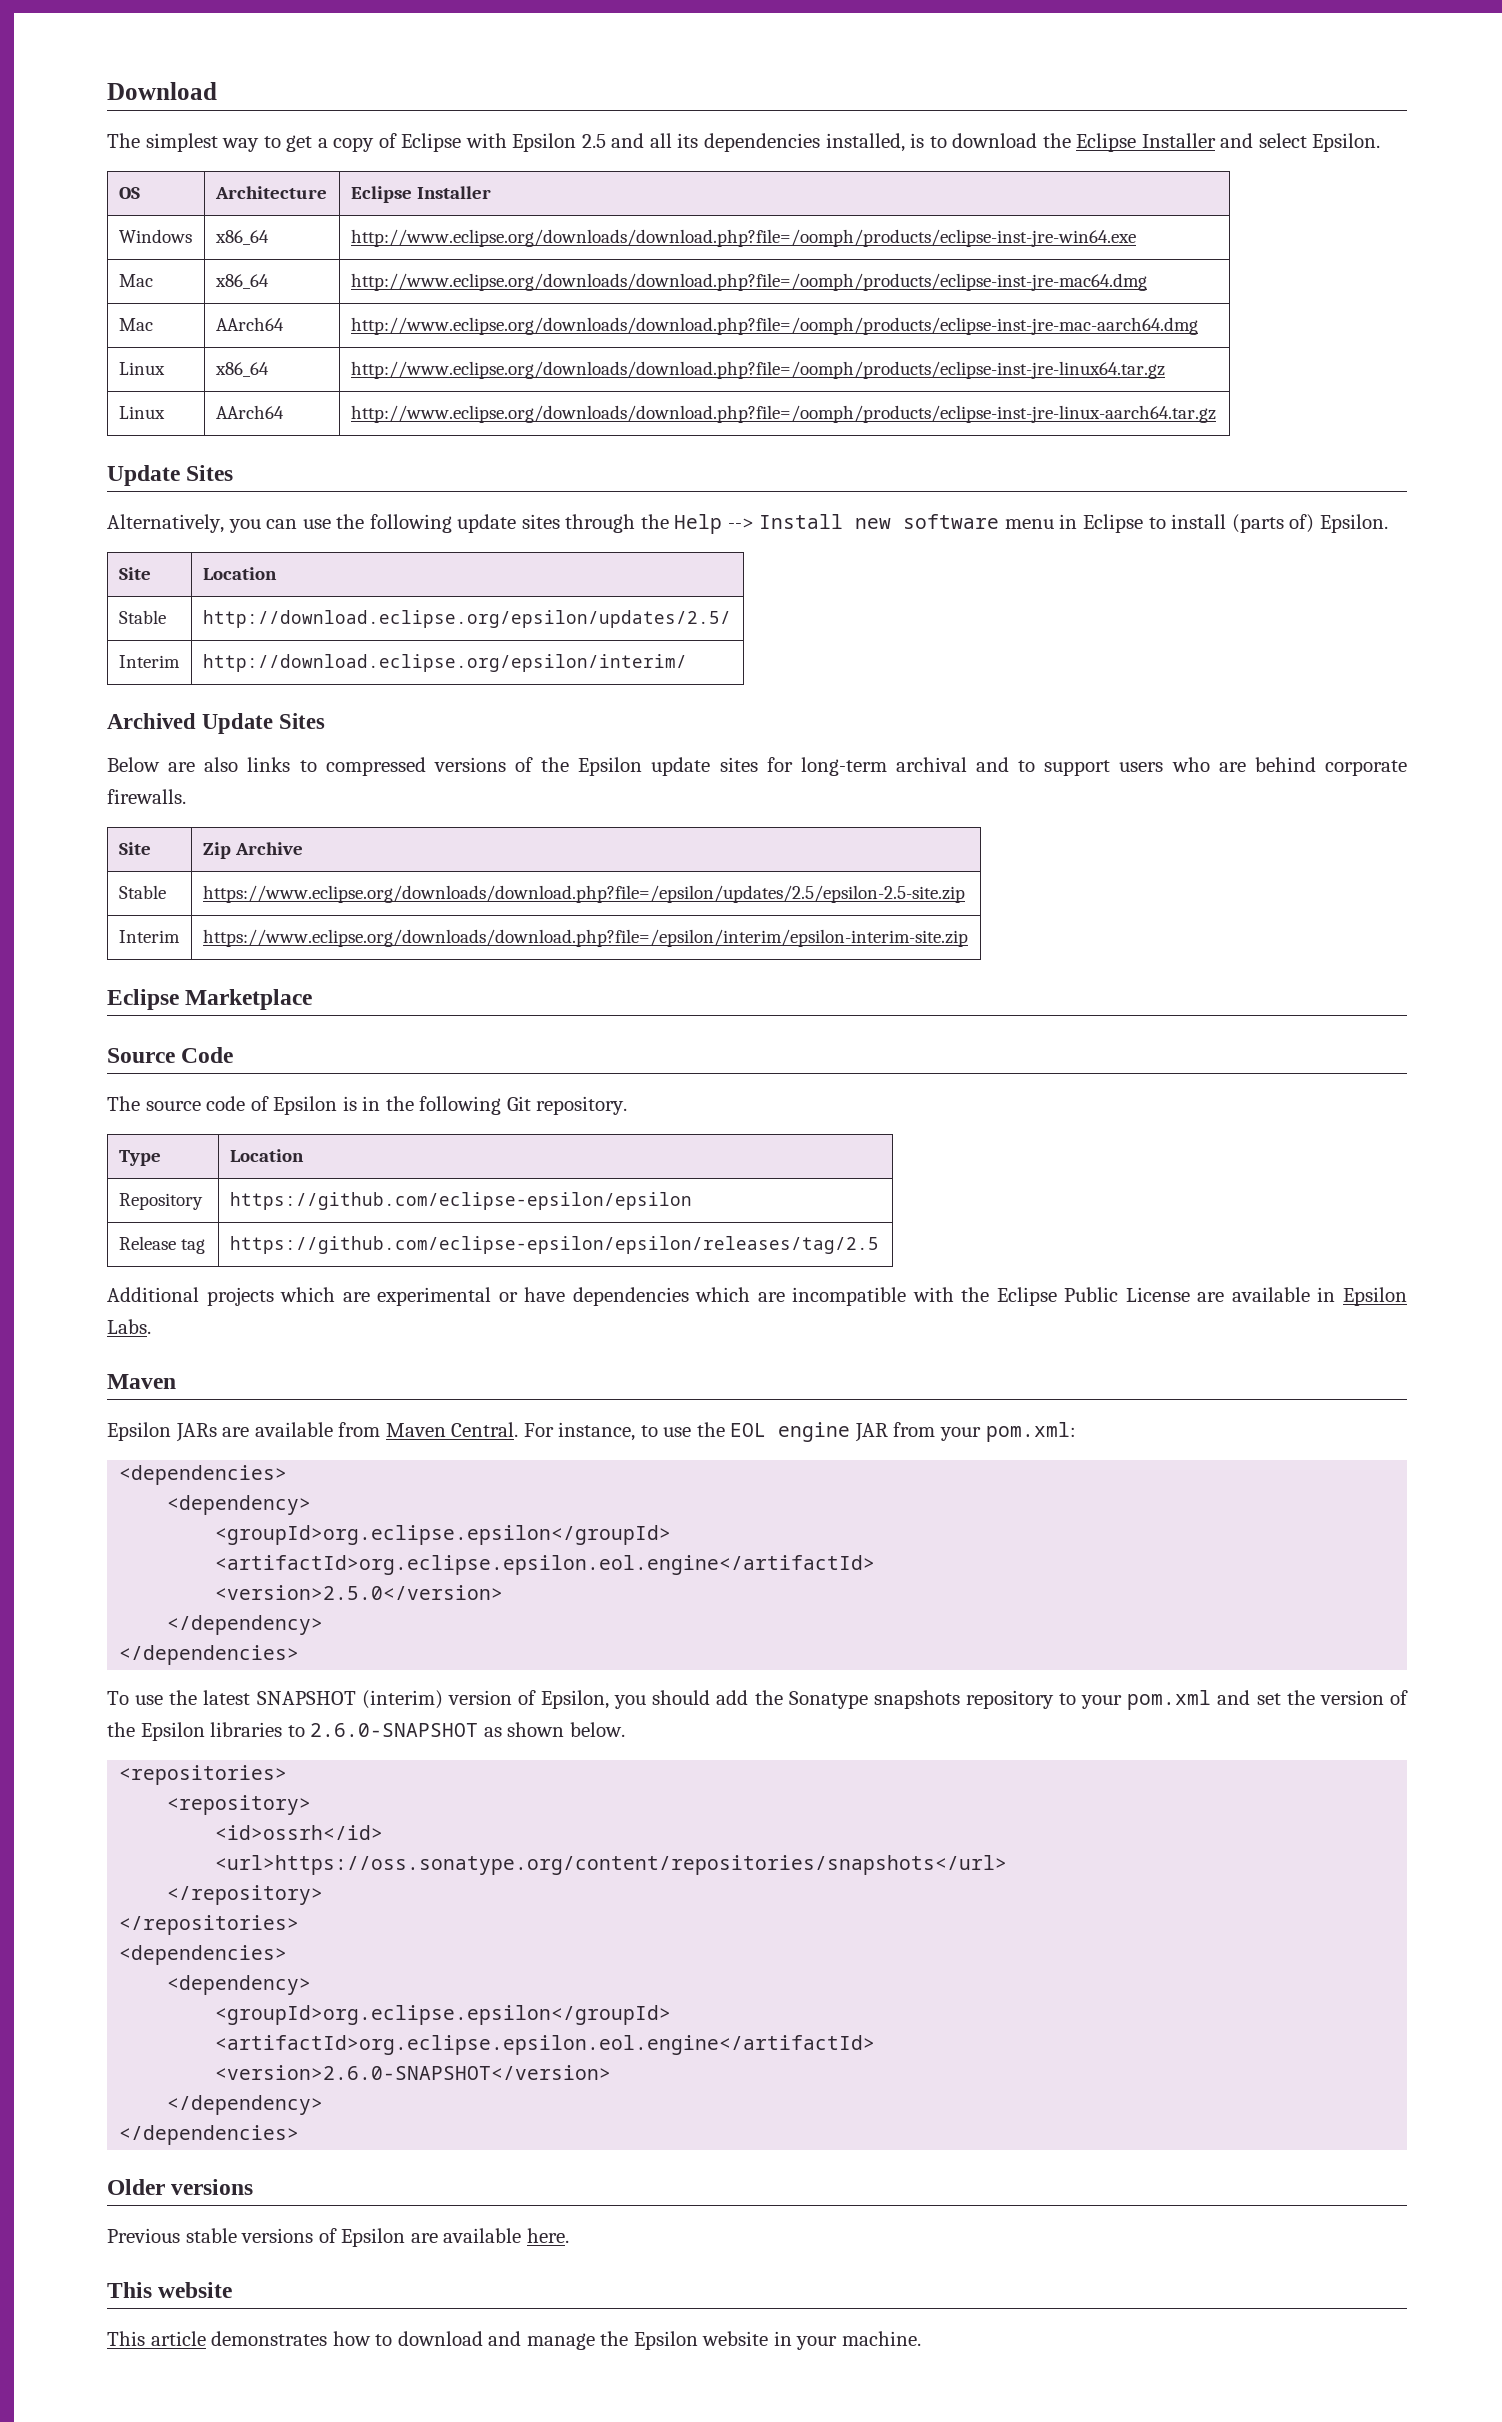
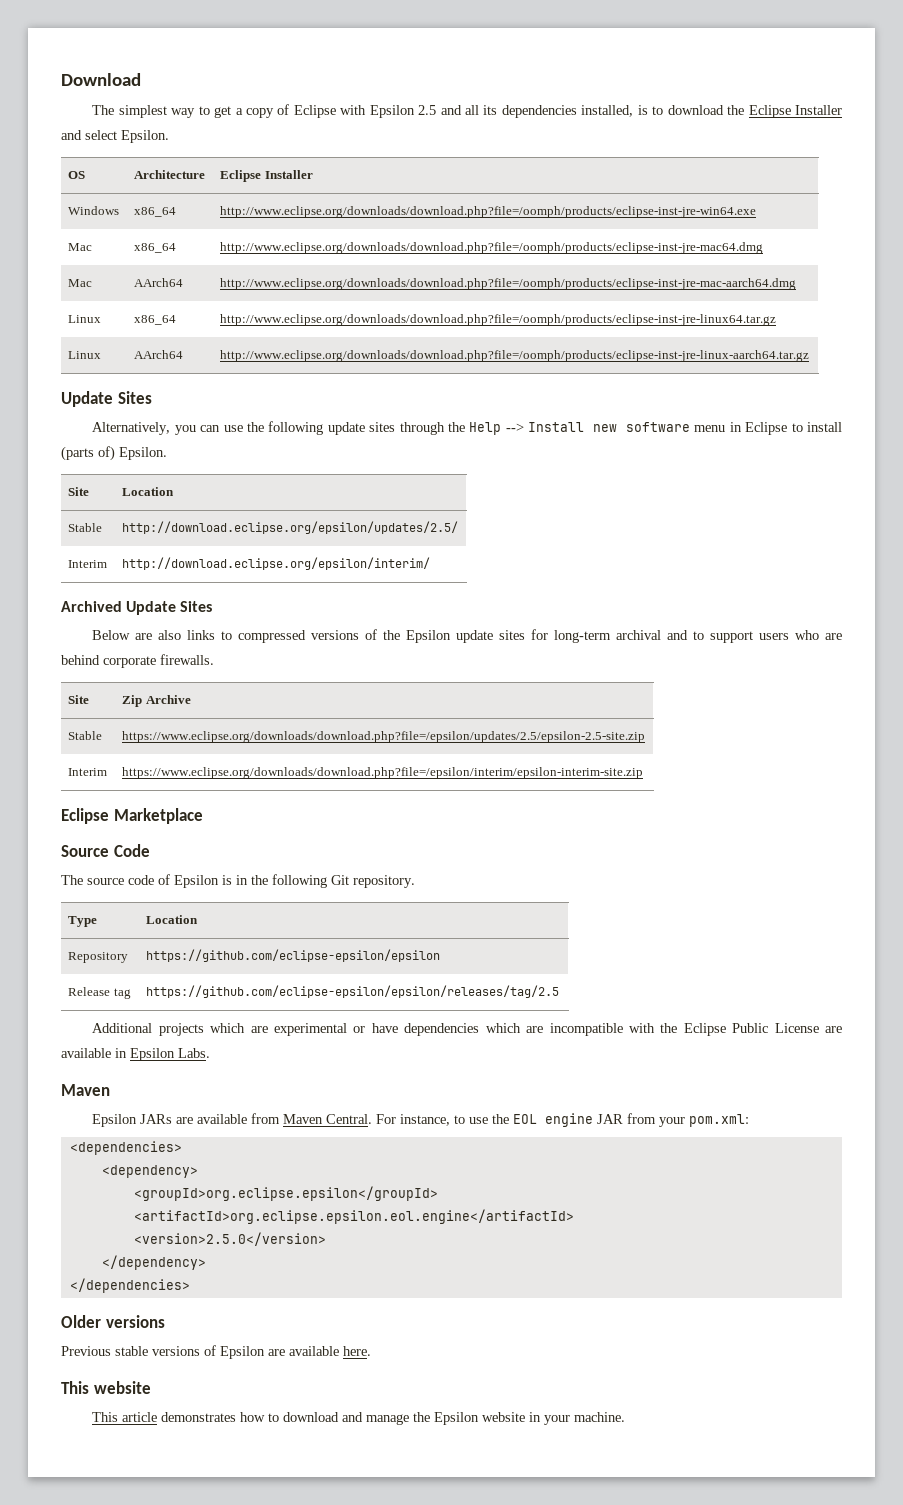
[107,1690,1409,1710] [107,1722,625,1741] [119,1765,288,1785] [167,1795,312,1815] [215,1825,384,1840] [215,1855,1008,1875] [167,1885,324,1905] [119,1915,300,1935] [119,1945,288,1965] [167,1975,312,1995] [215,2005,672,2025] [215,2035,876,2055] [215,2065,612,2080] [167,2095,324,2115] [119,2125,300,2145] // To use the latest SNAPSHOT (interim) version of Epsilon, you should add the Sonatype snapshots repository to your pom.xml and set the version of the Epsilon libraries to 2.6.0-SNAPSHOT as shown below. // <repositories> // <repository> // <id>ossrh</id> // <url>https://oss.sonatype.org/content/repositories/snapshots</url> // </repository> // </repositories> // <dependencies> // <dependency> // <groupId>org.eclipse.epsilon</groupId> // <artifactId>org.eclipse.epsilon.eol.engine</artifactId> // <version>2.6.0-SNAPSHOT</version> // </dependency> // </dependencies> -> (190, 1285) none

